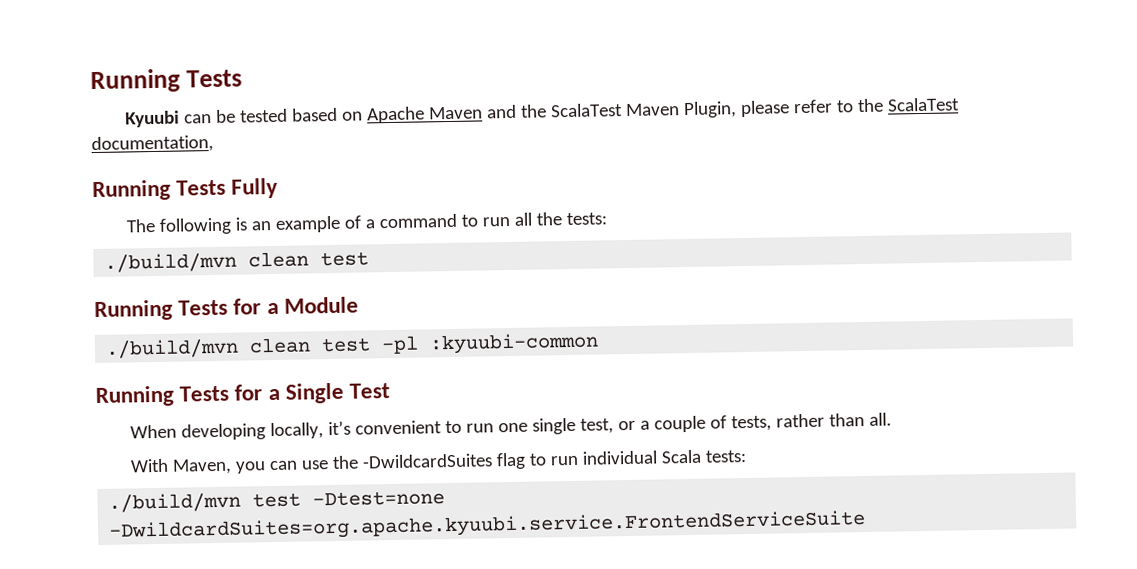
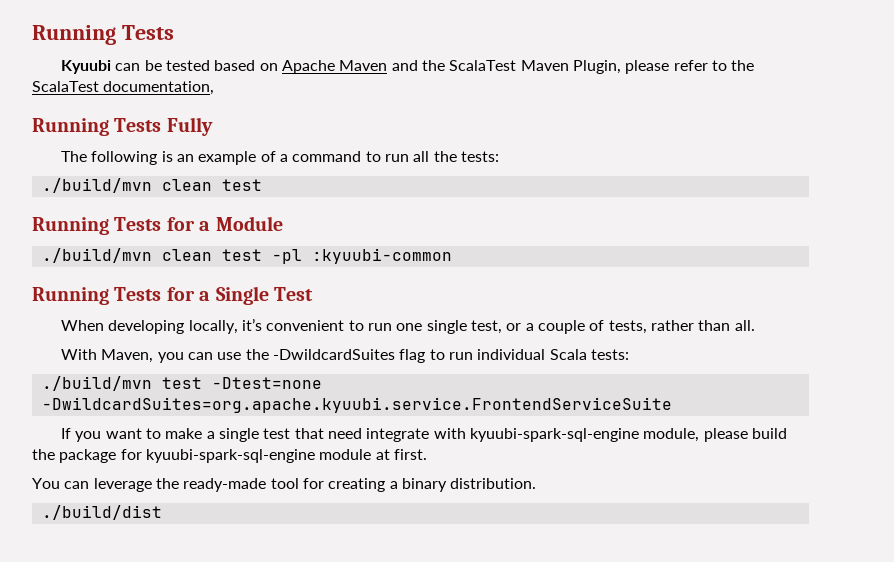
(867, 525) none -> [61,428,787,442] [32,449,427,463] [32,478,537,492] [41,505,162,520] // If you want to make a single test that need integrate with kyuubi-spark-sql-engine module, please build the package for kyuubi-spark-sql-engine module at first. // You can leverage the ready-made tool for creating a binary distribution. // ./build/dist

